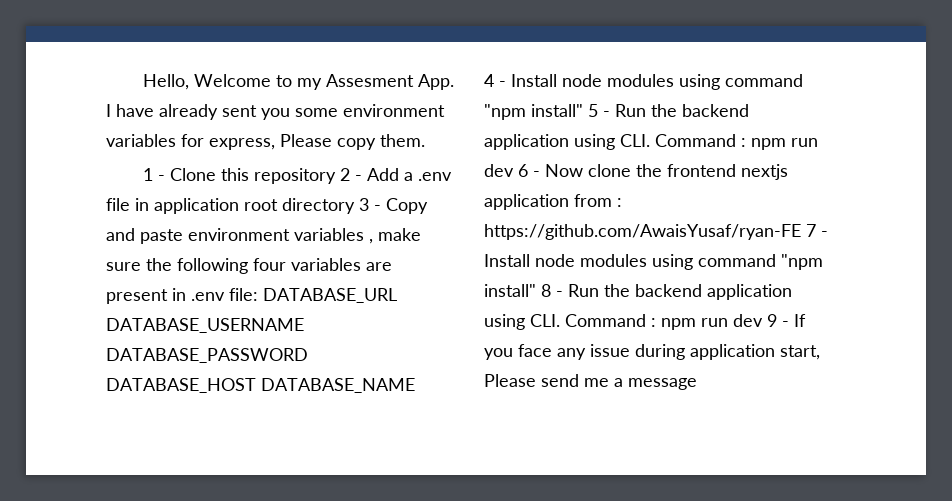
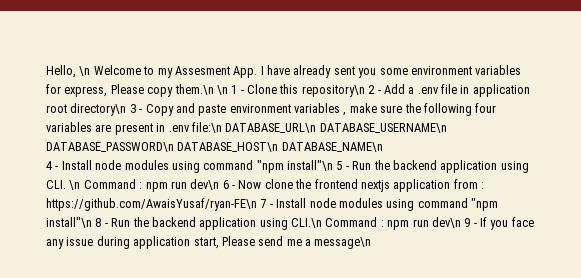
(189, 82) none -> [79,66,91,76] \n
[380,134,425,147] them. // -> [174,84,228,95] them.\n \n
[253,168,336,184] repository -> [301,85,365,97] repository\n
[282,198,355,214] directory -> [70,103,127,116] directory\n
[229,288,397,303] [106,318,304,333] [106,348,308,363] [106,378,415,393] file: DATABASE_URL DATABASE_USERNAME DATABASE_PASSWORD DATABASE_HOST DATABASE_NAME -> [191,122,447,133] [46,142,383,152] file:\n DATABASE_URL\n DATABASE_USERNAME\n DATABASE_PASSWORD\n DATABASE_HOST\n DATABASE_NAME\n
[531,104,583,117] install" -> [287,160,333,171] install"\n
[655,134,818,150] [484,164,514,177] Command : npm run dev -> [69,179,220,192] \n Command : npm run dev\n
[484,224,801,240] https://github.com/AwaisYusaf/ryan-FE -> [46,198,257,211] https://github.com/AwaisYusaf/ryan-FE\n
[484,284,536,297] install" -> [46,217,92,228] install"\n
[530,314,763,330] CLI. Command : npm run dev -> [291,217,461,230] CLI.\n Command : npm run dev\n
[628,378,697,390] message -> [314,237,372,249] message\n

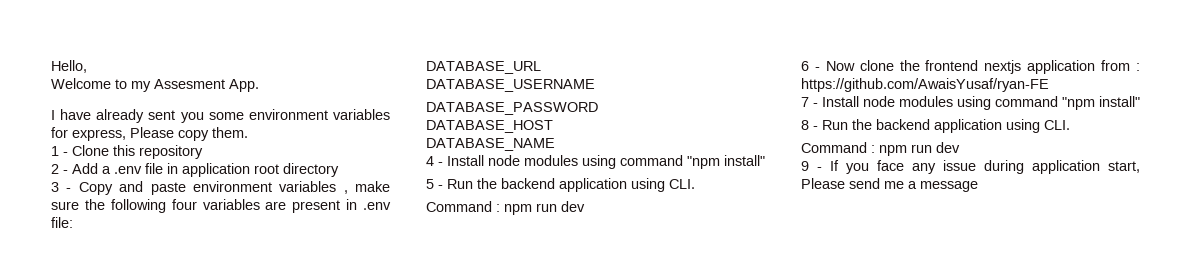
[79,66,91,76] \n -> (87, 66) //
(258, 72) none -> (259, 85) //
[174,84,228,95] them.\n \n -> [212,127,248,138] them. //
[301,85,365,97] repository\n -> [139,145,203,159] repository //
[70,103,127,116] directory\n -> [283,163,339,177] directory //
[191,122,447,133] [46,142,383,152] file:\n DATABASE_URL\n DATABASE_USERNAME\n DATABASE_PASSWORD\n DATABASE_HOST\n DATABASE_NAME\n -> [51,217,73,228] [426,61,541,74] [426,79,595,92] [426,102,598,115] [426,120,553,133] [426,138,555,151] file: // DATABASE_URL // DATABASE_USERNAME // DATABASE_PASSWORD // DATABASE_HOST // DATABASE_NAME
[287,160,333,171] install"\n -> [724,155,765,166] install" //
[69,179,220,192] \n Command : npm run dev\n -> [426,201,585,215] // Command : npm run dev //
[46,198,257,211] https://github.com/AwaisYusaf/ryan-FE\n -> [801,78,1049,92] https://github.com/AwaisYusaf/ryan-FE //
[46,217,92,228] install"\n -> [1099,96,1140,107] install" //
[291,217,461,230] CLI.\n Command : npm run dev\n -> [1044,120,1070,130] [801,142,960,156] CLI. // Command : npm run dev //
[314,237,372,249] message\n -> [920,181,978,192] message

